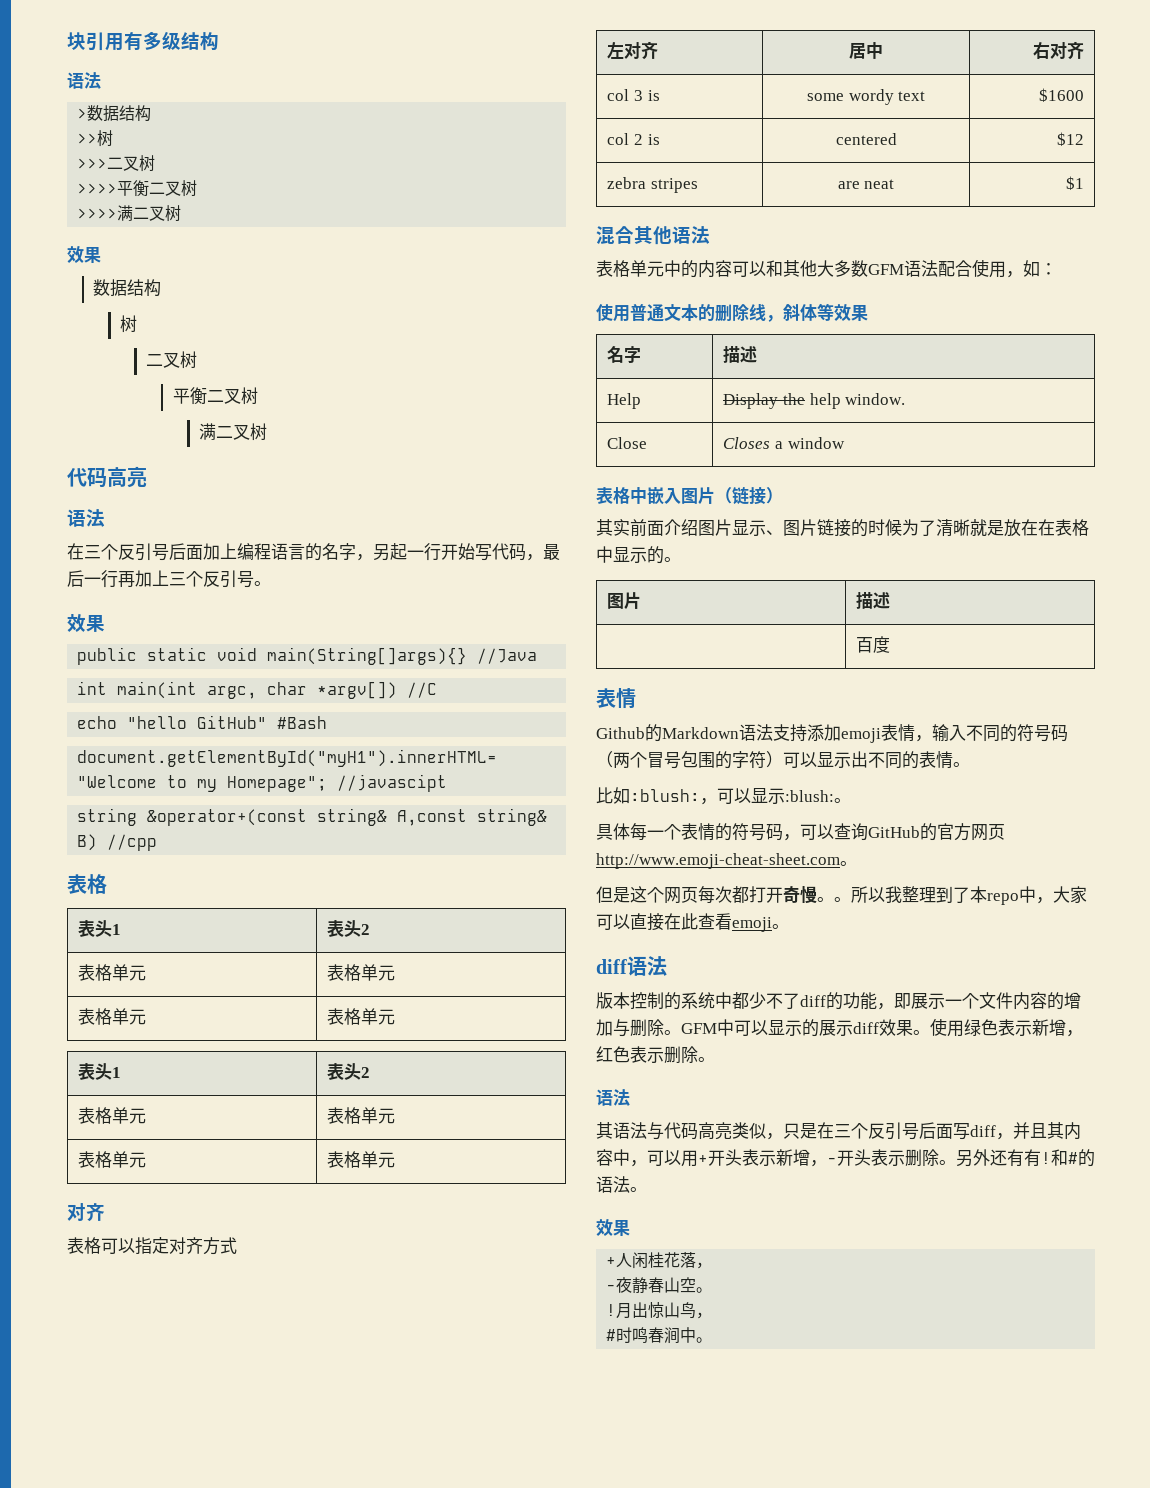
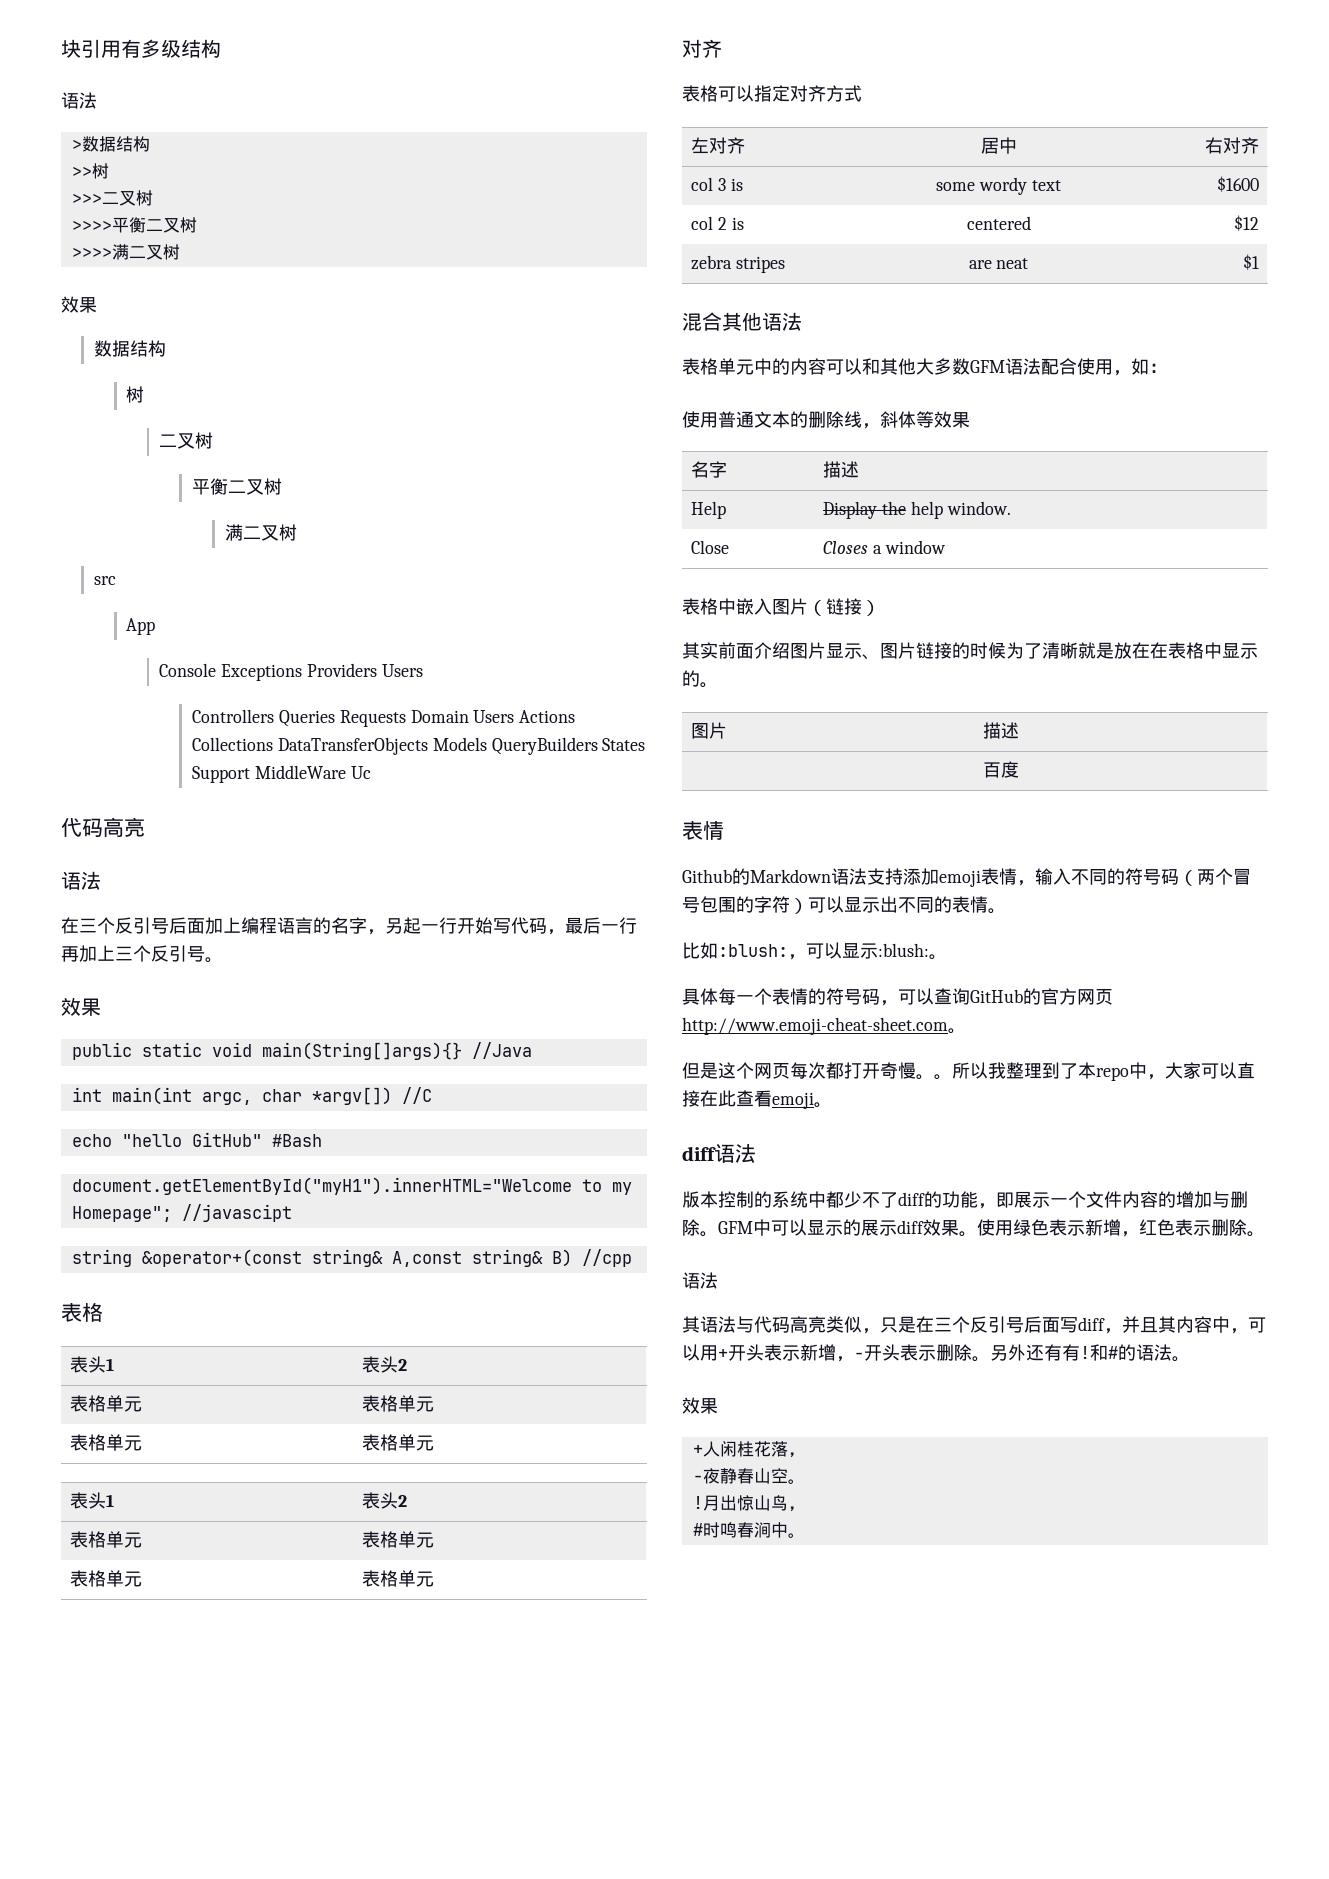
(268, 432) none -> [93,576,116,585] [126,618,156,635] [159,663,423,681] [191,709,576,727] [191,737,646,755] [191,765,371,783] // src // App // Console Exceptions Providers Users // Controllers Queries Requests Domain Users Actions Collections DataTransferObjects Models QueryBuilders States Support MiddleWare Uc

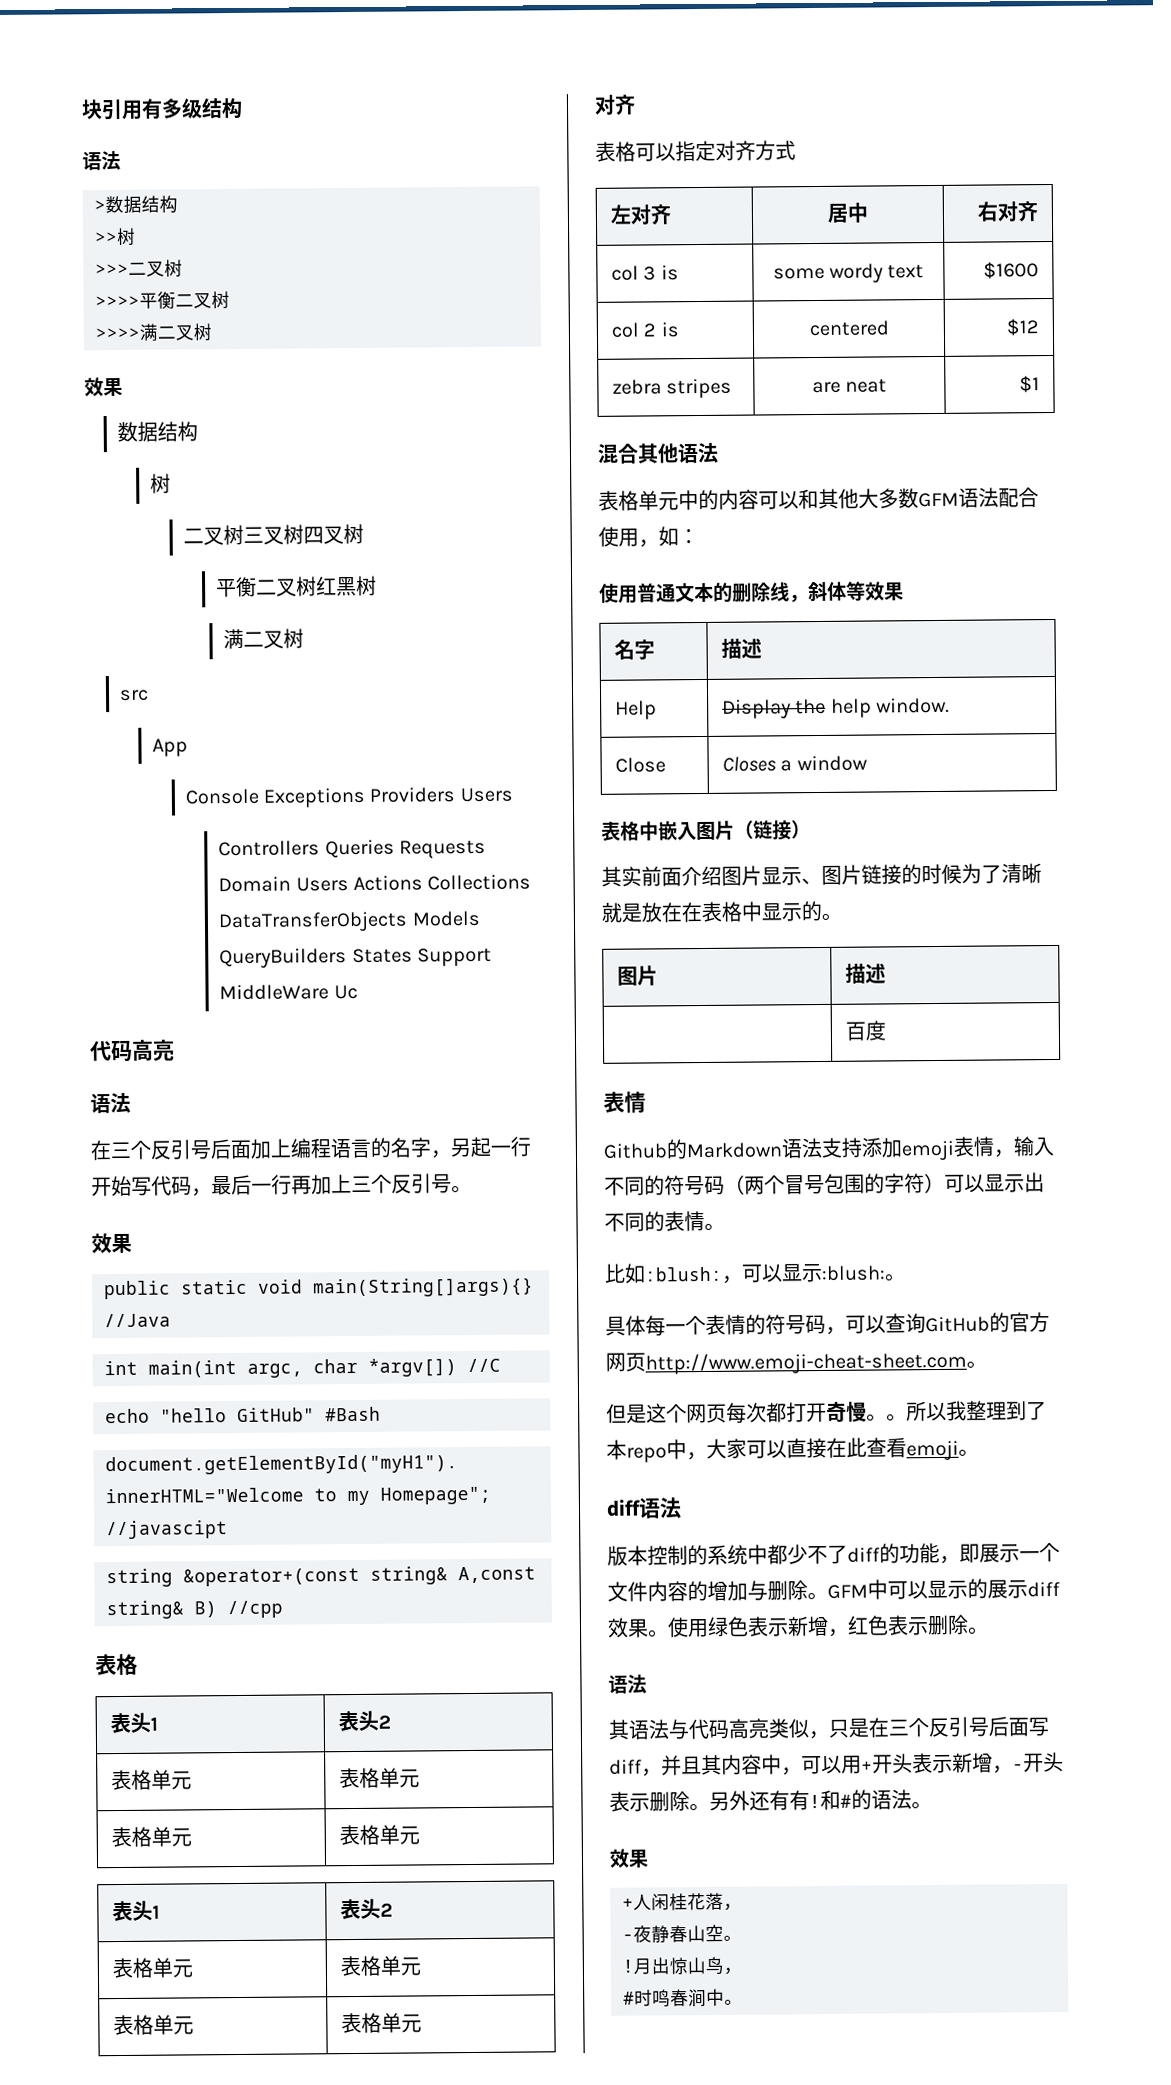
[191,478,282,495] // 平衡二叉树 -> [242,523,364,545] [216,575,378,598] 三叉树四叉树 // 平衡二叉树红黑树

